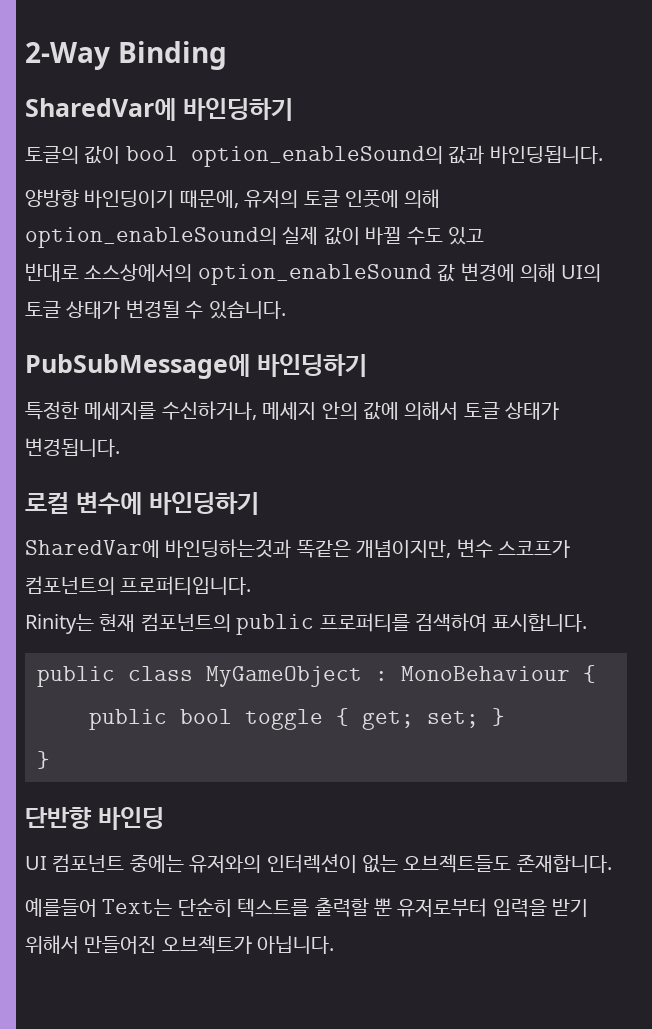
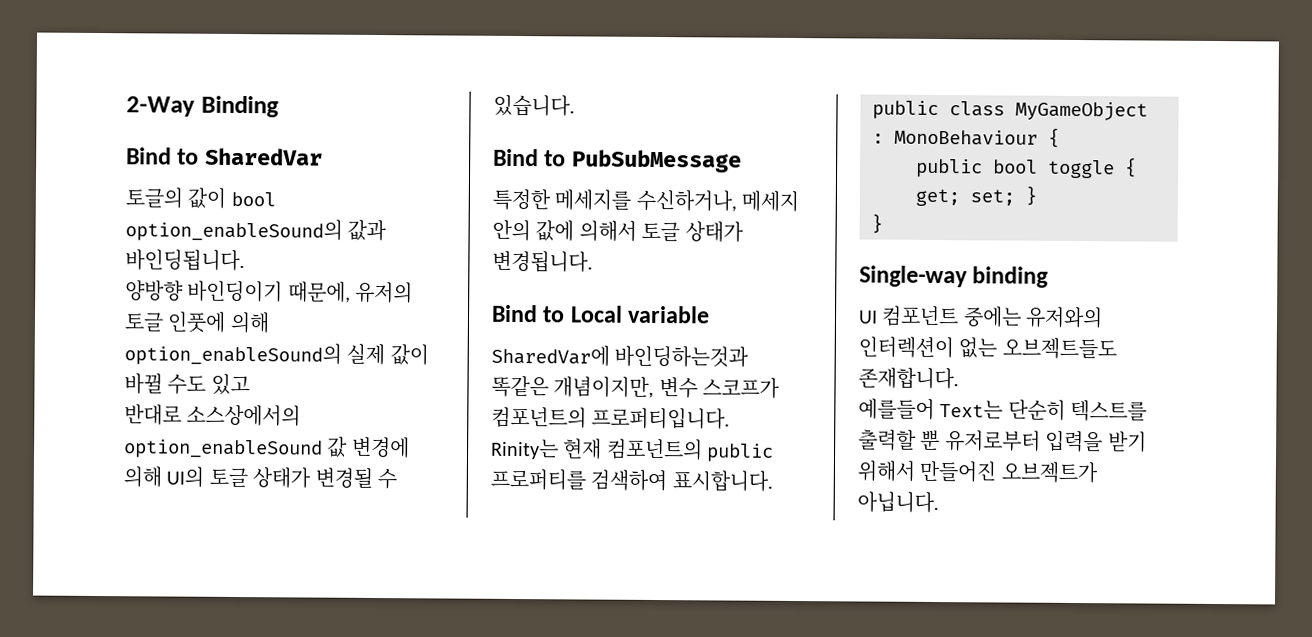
[25,98,293,121] SharedVar에 바인딩하기 -> [126,147,323,166] Bind to SharedVar
[25,354,367,379] PubSubMessage에 바인딩하기 -> [493,148,742,173] Bind to PubSubMessage
[25,492,259,515] 로컬 변수에 바인딩하기 -> [491,304,711,324] Bind to Local variable
[25,807,164,830] 단반향 바인딩 -> [859,265,1050,288] Single-way binding

